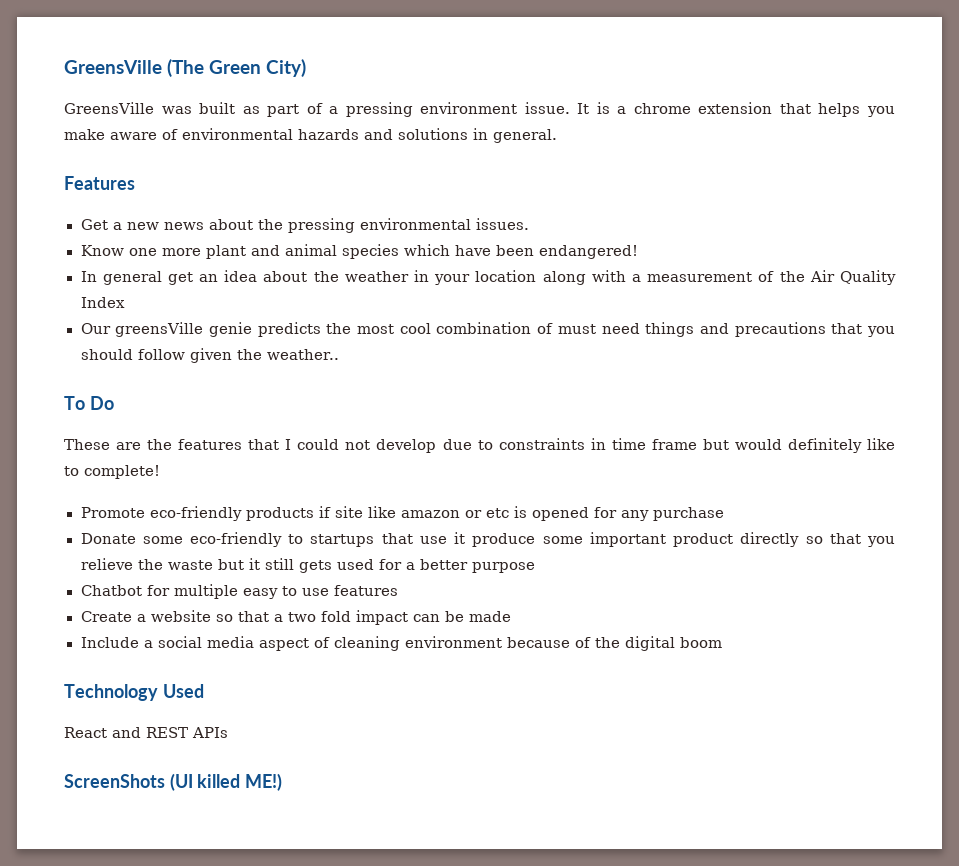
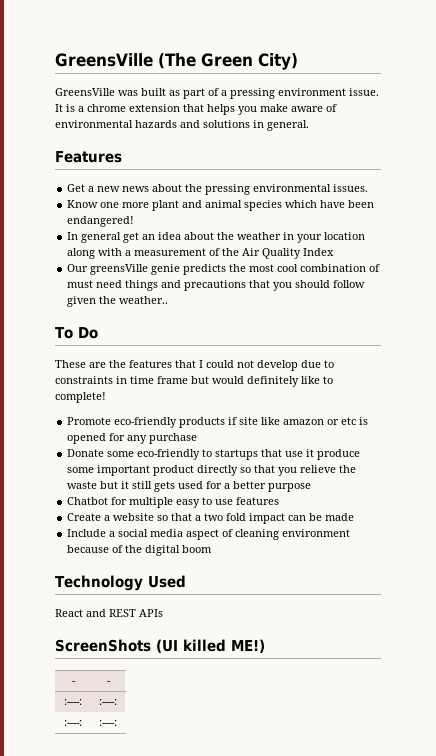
(283, 782) none -> [71,681,76,684] [106,681,111,684] [64,699,82,705] [99,699,117,705] [64,720,82,726] [99,720,117,726] // - | - // :----: | :----: // :----: | :----:

